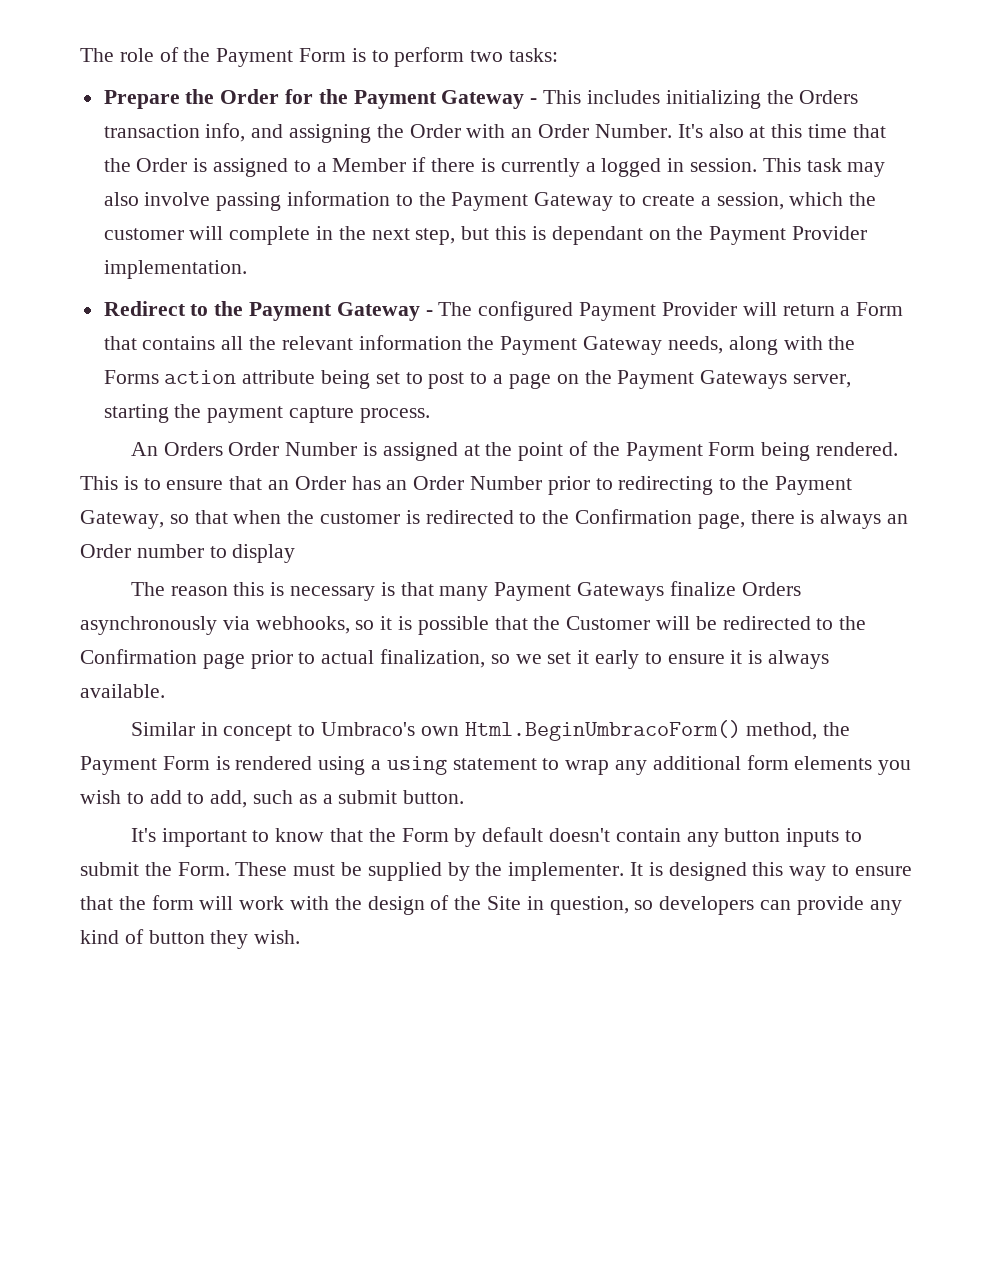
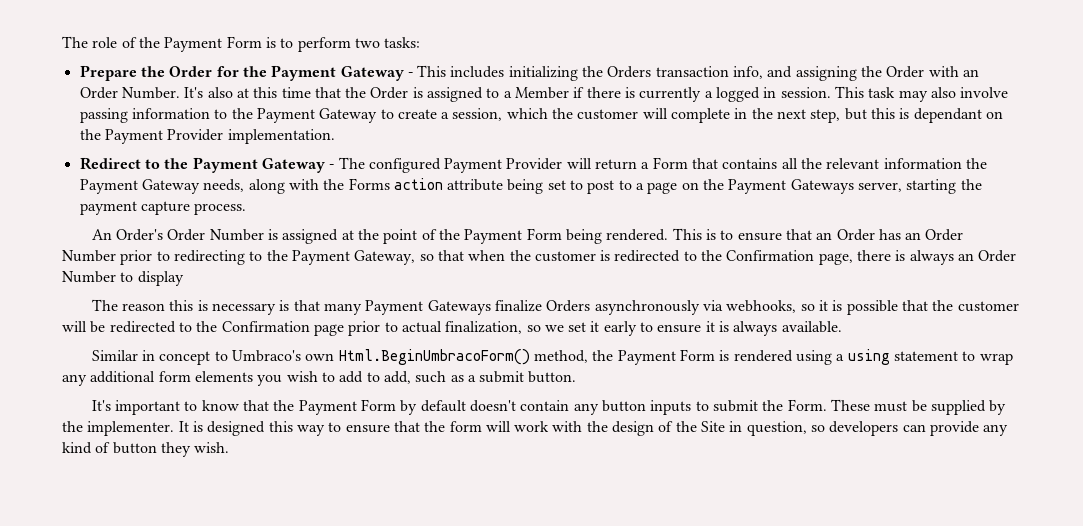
[163,442,223,456] Orders -> [116,229,164,241] Order's
[136,544,204,558] number -> [62,271,116,283] Number
[566,616,651,630] Customer -> [957,301,1019,312] customer
(396, 835) none -> [298,400,357,415] Payment

